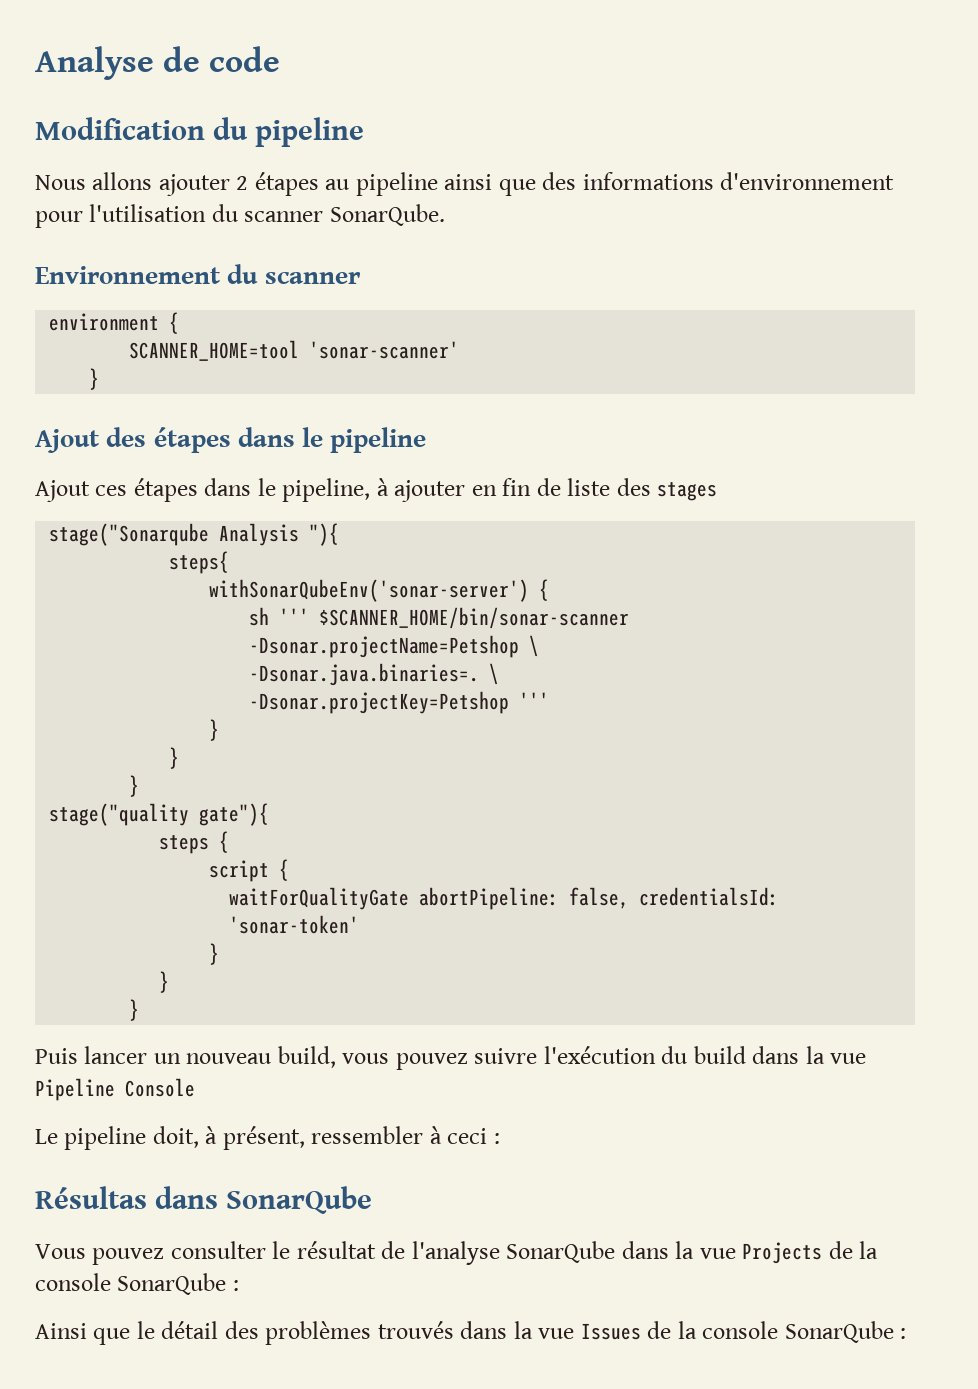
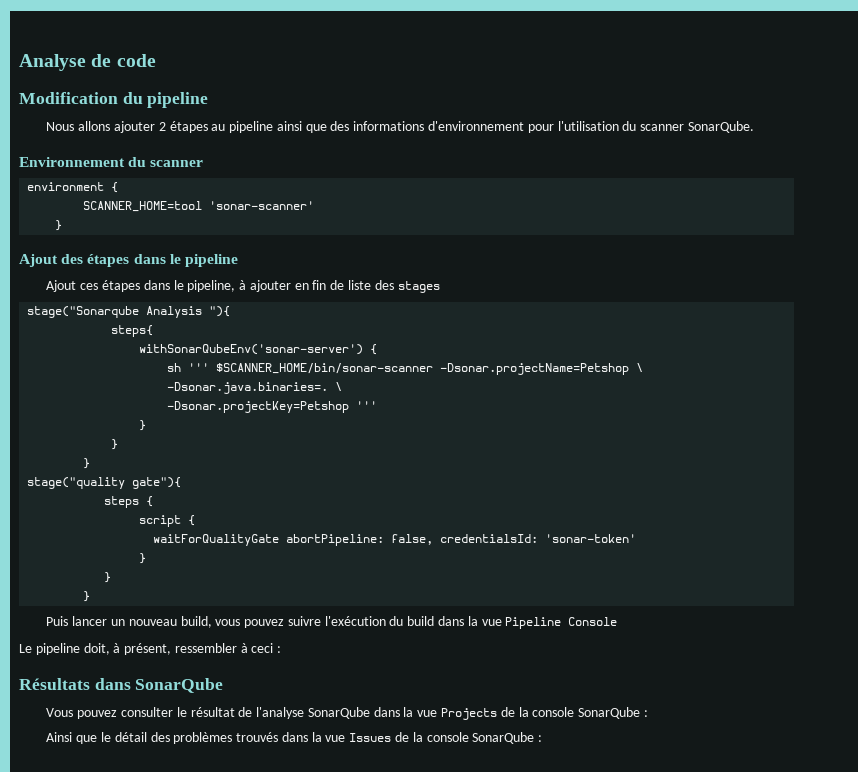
[35,1186,147,1209] Résultas -> [19,678,90,690] Résultats

